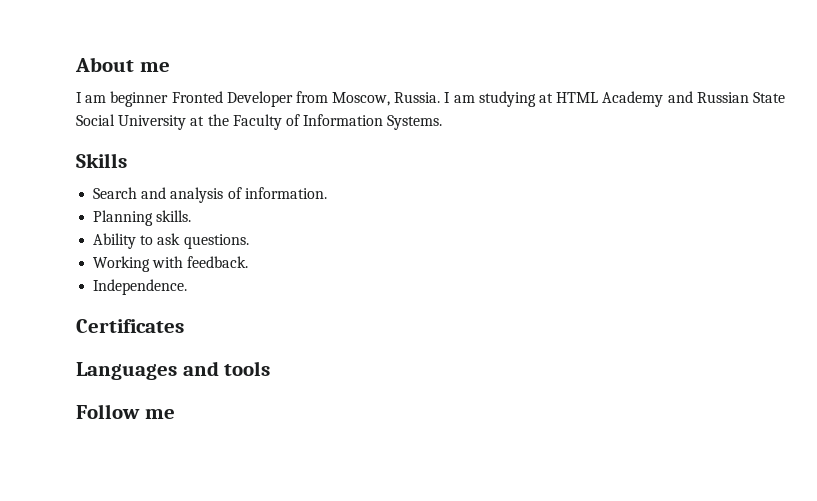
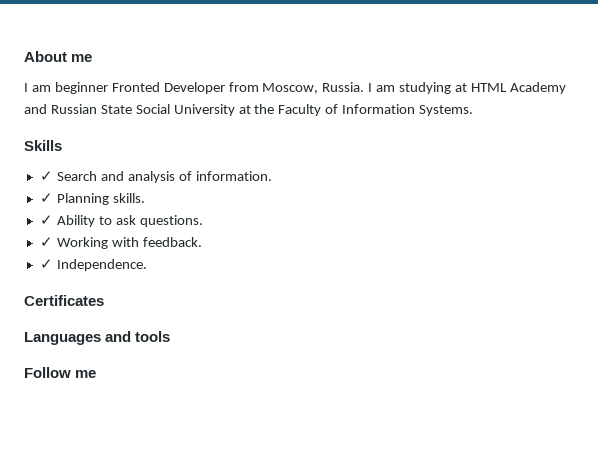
(127, 160) none -> [39,171,53,181] ✓
(327, 193) none -> [39,193,53,203] ✓
(192, 216) none -> [39,215,53,225] ✓
(249, 241) none -> [39,237,53,247] ✓
(249, 262) none -> [39,259,53,269] ✓

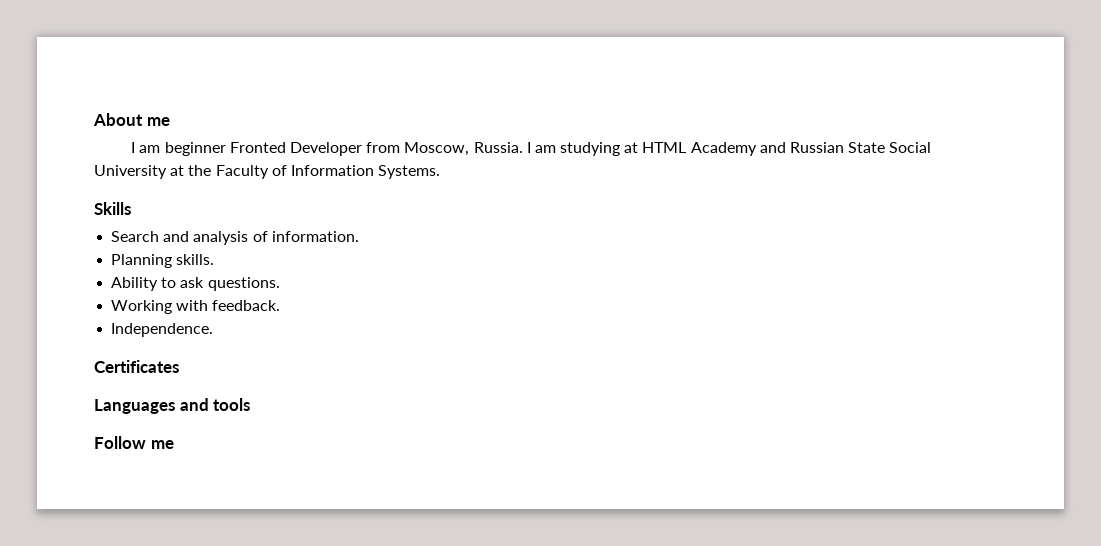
[39,171,53,181] ✓ -> (131, 208) none
[39,193,53,203] ✓ -> (359, 236) none
[39,215,53,225] ✓ -> (215, 259) none
[39,237,53,247] ✓ -> (280, 284) none
[39,259,53,269] ✓ -> (281, 305) none

